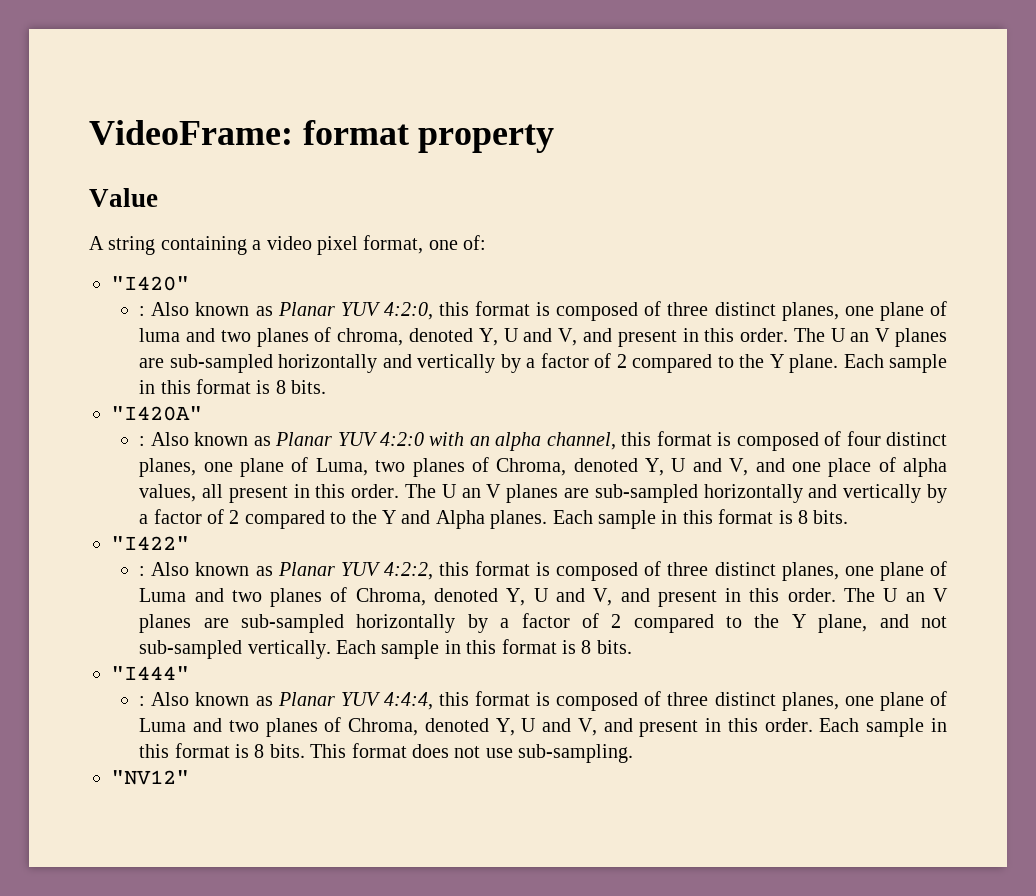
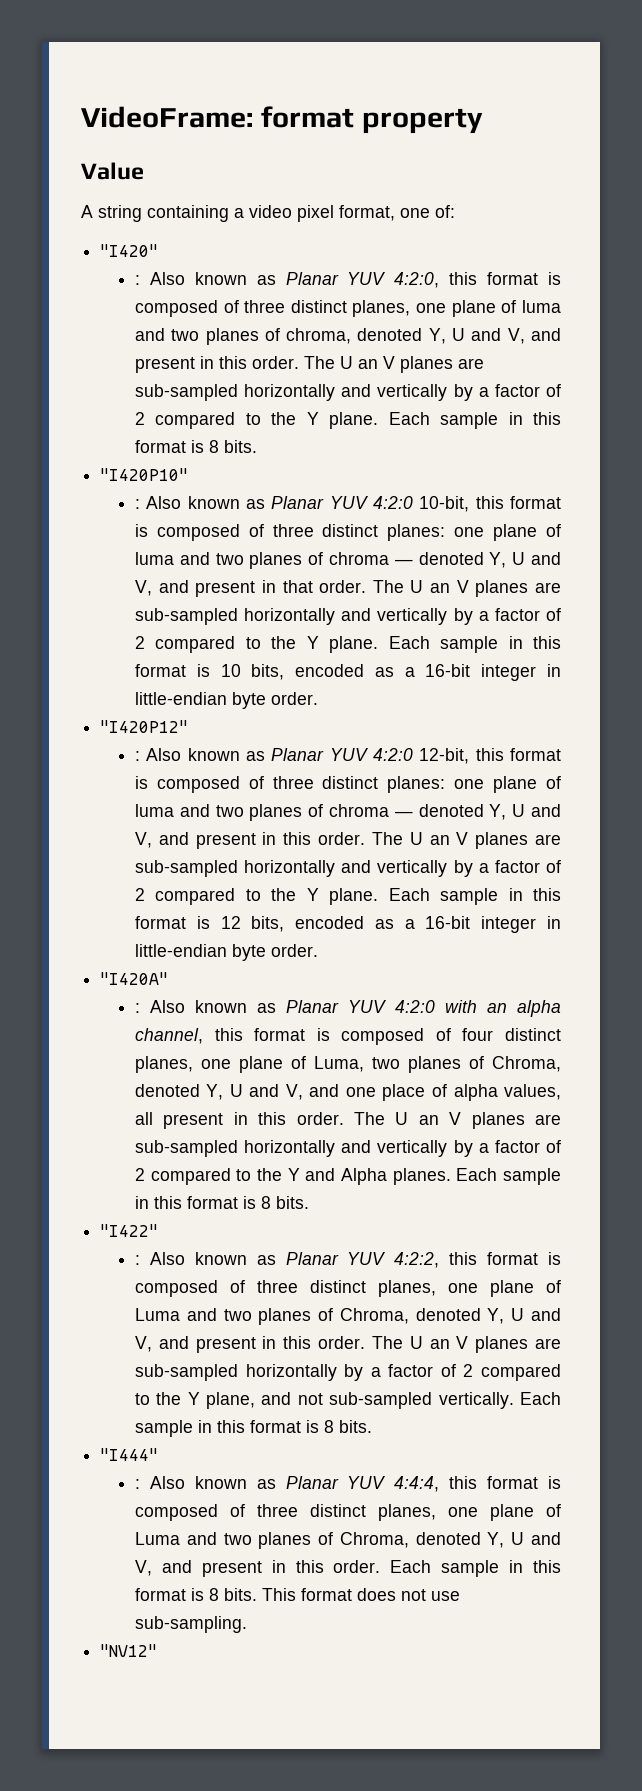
(327, 387) none -> [100,468,189,481] [134,496,561,512] [134,524,561,541] [134,552,561,569] [134,580,561,597] [134,608,561,625] [134,636,561,653] [134,664,561,681] [134,692,318,709] [100,720,189,733] [134,748,561,764] [134,776,561,793] [134,804,561,821] [134,832,561,849] [134,860,561,877] [134,888,561,905] [134,916,561,933] [134,944,318,961] // "I420P10" // : Also known as Planar YUV 4:2:0 10-bit, this format is composed of three distinct planes: one plane of luma and two planes of chroma — denoted Y, U and V, and present in that order. The U an V planes are sub-sampled horizontally and vertically by a factor of 2 compared to the Y plane. Each sample in this format is 10 bits, encoded as a 16-bit integer in little-endian byte order. // "I420P12" // : Also known as Planar YUV 4:2:0 12-bit, this format is composed of three distinct planes: one plane of luma and two planes of chroma — denoted Y, U and V, and present in this order. The U an V planes are sub-sampled horizontally and vertically by a factor of 2 compared to the Y plane. Each sample in this format is 12 bits, encoded as a 16-bit integer in little-endian byte order.

